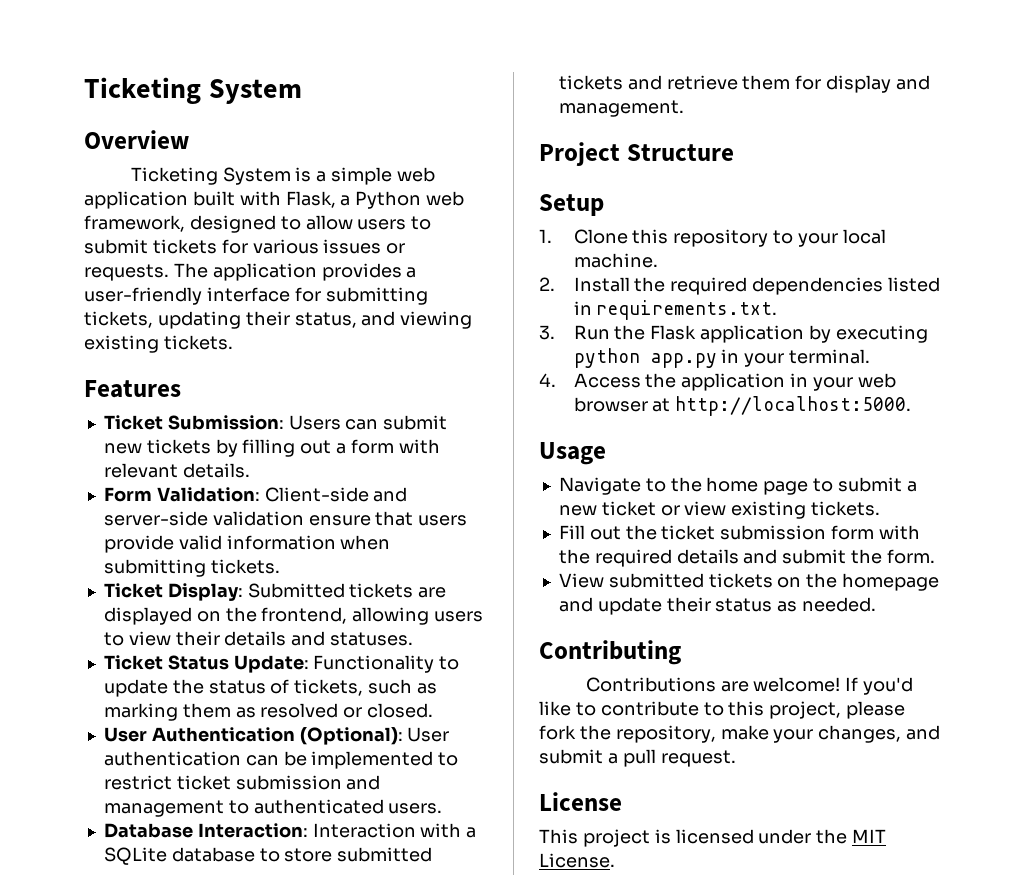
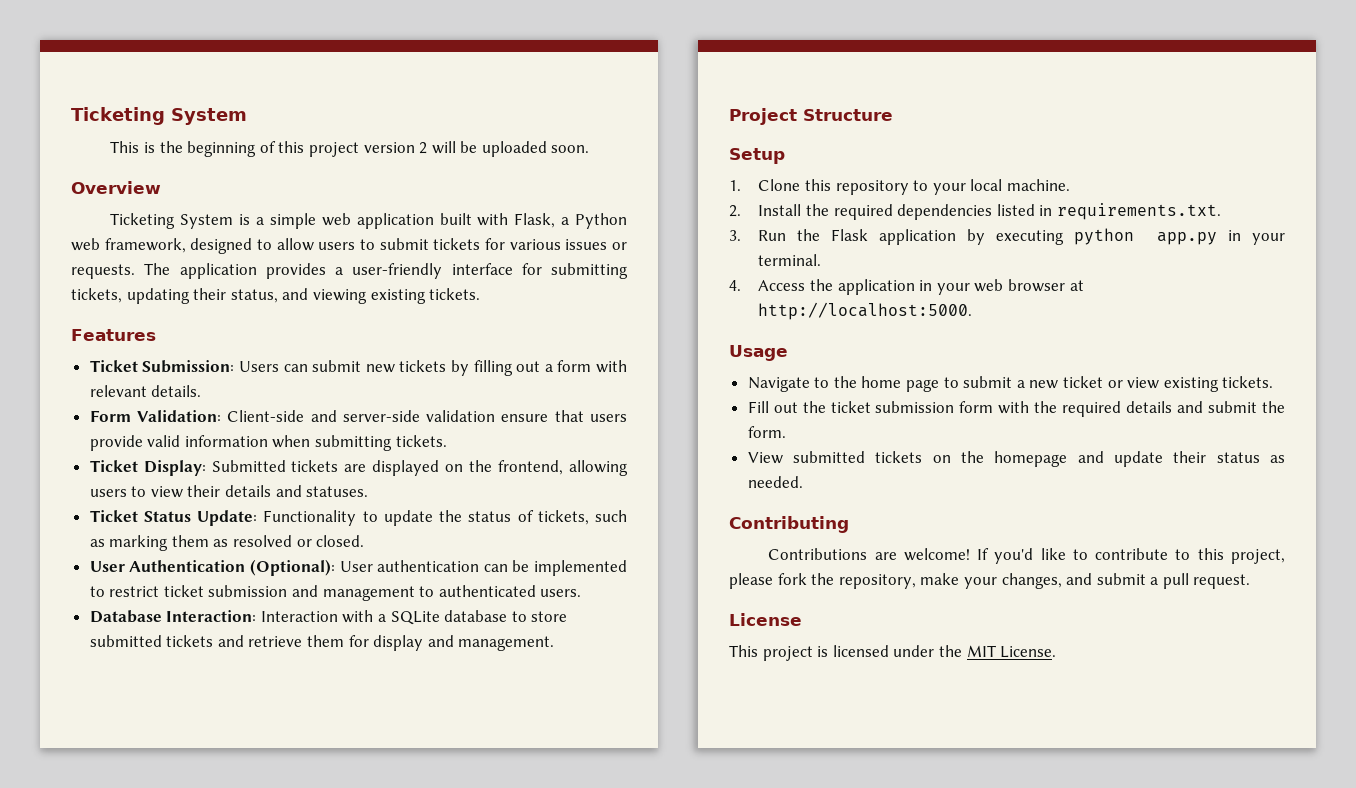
[84,77,302,104] Ticketing System -> [71,107,247,125] [110,141,590,157] Ticketing System // This is the beginning of this project version 2 will be uploaded soon.

